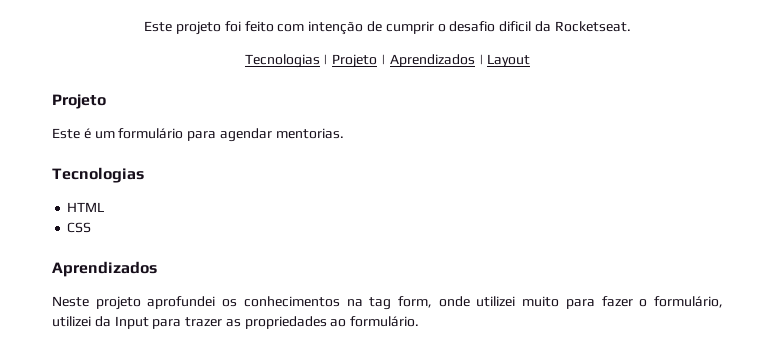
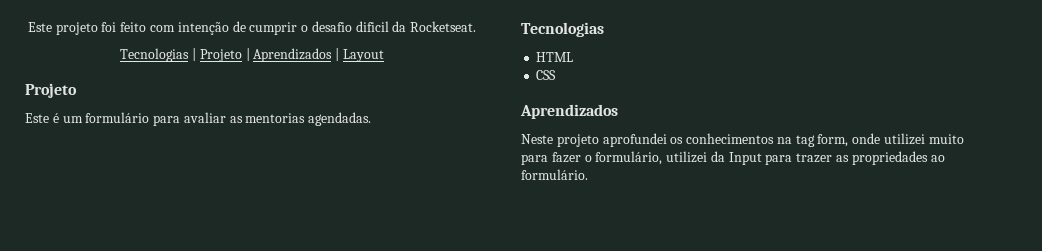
[219,128,344,142] agendar mentorias. -> [183,112,372,126] avaliar as mentorias agendadas.

